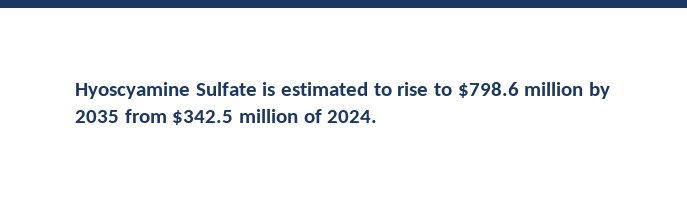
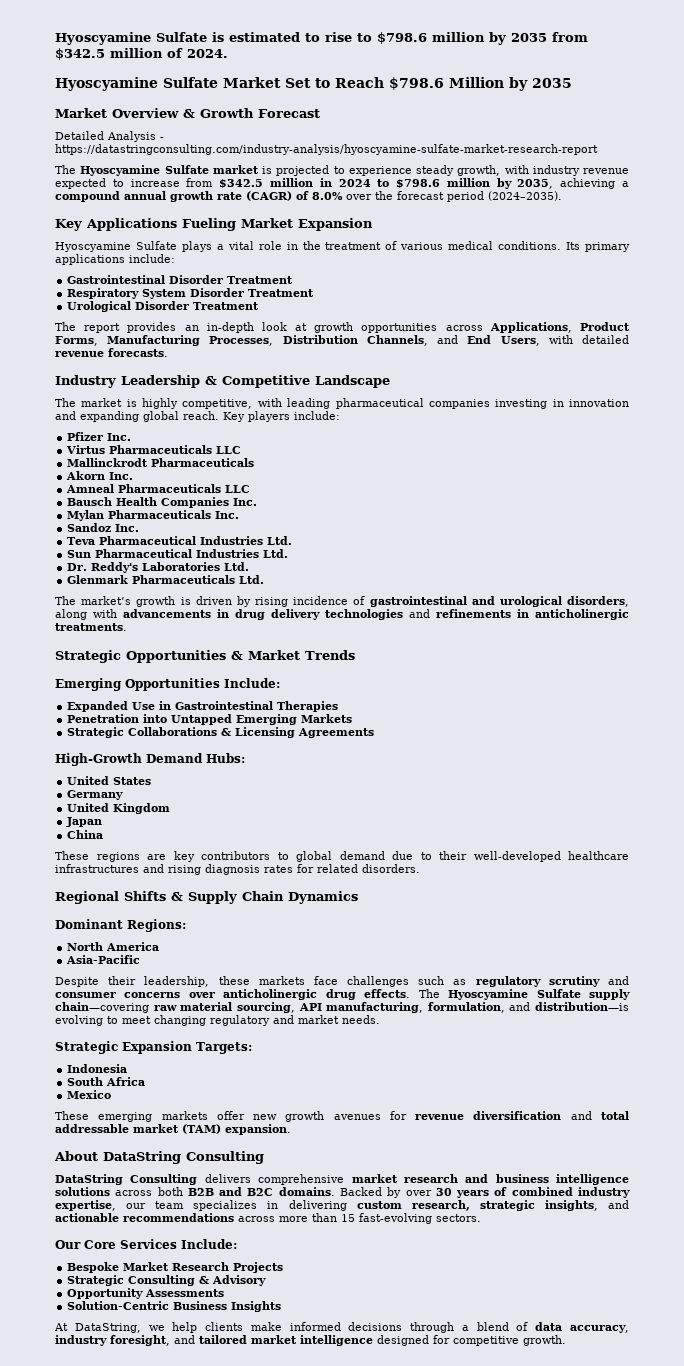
(378, 116) none -> [55,77,572,91] [55,108,320,118] [55,131,164,142] [55,144,598,155] [55,165,629,176] [55,178,629,189] [55,191,562,202] [55,218,373,231] [55,241,631,252] [55,254,175,265] [67,275,294,284] [67,288,315,299] [67,301,260,312] [55,322,630,333] [55,335,629,346] [55,348,168,357] [55,375,390,388] [55,398,629,409] [55,411,340,422] [67,432,132,441] [66,445,242,454] [67,458,255,467] [66,471,134,480] [66,484,251,493] [67,497,258,508] [67,510,240,521] [67,523,140,532] [67,536,293,545] [67,549,289,558] [67,562,250,573] [67,575,265,584] [55,596,629,607] [55,609,629,620] [55,623,127,631] [55,650,355,663] [55,678,280,691] [67,701,339,712] [67,714,353,725] [67,727,375,738] [55,753,245,766] [67,776,152,785] [67,790,124,800] [67,803,171,814] [66,817,103,827] [67,830,104,839] [55,851,629,862] [55,864,420,875] [55,891,358,904] [55,919,186,932] [67,942,160,951] [66,955,141,964] [55,976,629,987] [55,989,631,1000] [55,1002,629,1013] [55,1015,380,1026] [55,1041,252,1054] [67,1064,128,1073] [67,1077,146,1086] [67,1090,112,1099] [55,1111,629,1122] [55,1124,291,1135] [54,1151,264,1164] [55,1174,629,1185] [55,1187,630,1198] [55,1200,630,1211] [55,1213,481,1224] [55,1239,237,1249] [67,1262,284,1273] [67,1275,267,1286] [67,1288,225,1299] [67,1301,282,1312] [54,1322,629,1333] [55,1335,566,1346] // Hyoscyamine Sulfate Market Set to Reach $798.6 Million by 2035 // Market Overview & Growth Forecast // Detailed Analysis - https://datastringconsulting.com/industry-analysis/hyoscyamine-sulfate-market-research-report // The Hyoscyamine Sulfate market is projected to experience steady growth, with industry revenue expected to increase from $342.5 million in 2024 to $798.6 million by 2035, achieving a compound annual growth rate (CAGR) of 8.0% over the forecast period (2024–2035). // Key Applications Fueling Market Expansion // Hyoscyamine Sulfate plays a vital role in the treatment of various medical conditions. Its primary applications include: // Gastrointestinal Disorder Treatment // Respiratory System Disorder Treatment // Urological Disorder Treatment // The report provides an in-depth look at growth opportunities across Applications, Product Forms, Manufacturing Processes, Distribution Channels, and End Users, with detailed revenue forecasts. // Industry Leadership & Competitive Landscape // The market is highly competitive, with leading pharmaceutical companies investing in innovation and expanding global reach. Key players include: // Pfizer Inc. // Virtus Pharmaceuticals LLC // Mallinckrodt Pharmaceuticals // Akorn Inc. // Amneal Pharmaceuticals LLC // Bausch Health Companies Inc. // Mylan Pharmaceuticals Inc. // Sandoz Inc. // Teva Pharmaceutical Industries Ltd. // Sun Pharmaceutical Industries Ltd. // Dr. Reddy's Laboratories Ltd. // Glenmark Pharmaceuticals Ltd. // The market’s growth is driven by rising incidence of gastrointestinal and urological disorders, along with advancements in drug delivery technologies and refinements in anticholinergic treatments. // Strategic Opportunities & Market Trends // Emerging Opportunities Include: // Expanded Use in Gastrointestinal Therapies // Penetration into Untapped Emerging Markets // Strategic Collaborations & Licensing Agreements // High-Growth Demand Hubs: // United States // Germany // United Kingdom // Japan // China // These regions are key contributors to global demand due to their well-developed healthcare infrastructures and rising diagnosis rates for related disorders. // Regional Shifts & Supply Chain Dynamics // Dominant Regions: // North America // Asia-Pacific // Despite their leadership, these markets face challenges such as regulatory scrutiny and consumer concerns over anticholinergic drug effects. The Hyoscyamine Sulfate supply chain—covering raw material sourcing, API manufacturing, formulation, and distribution—is evolving to meet changing regulatory and market needs. // Strategic Expansion Targets: // Indonesia // South Africa // Mexico // These emerging markets offer new growth avenues for revenue diversification and total addressable market (TAM) expansion. // About DataString Consulting // DataString Consulting delivers comprehensive market research and business intelligence solutions across both B2B and B2C domains. Backed by over 30 years of combined industry expertise, our team specializes in delivering custom research, strategic insights, and actionable recommendations across more than 15 fast-evolving sectors. // Our Core Services Include: // Bespoke Market Research Projects // Strategic Consulting & Advisory // Opportunity Assessments // Solution-Centric Business Insights // At DataString, we help clients make informed decisions through a blend of data accuracy, industry foresight, and tailored market intelligence designed for competitive growth.

